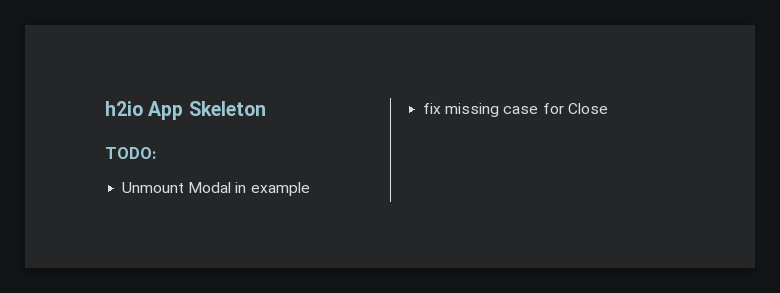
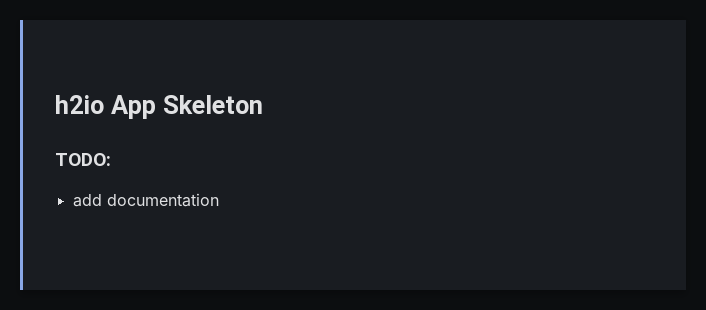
[122,182,310,196] [423,103,608,117] Unmount Modal in example // fix missing case for Close -> [72,193,219,207] add documentation

